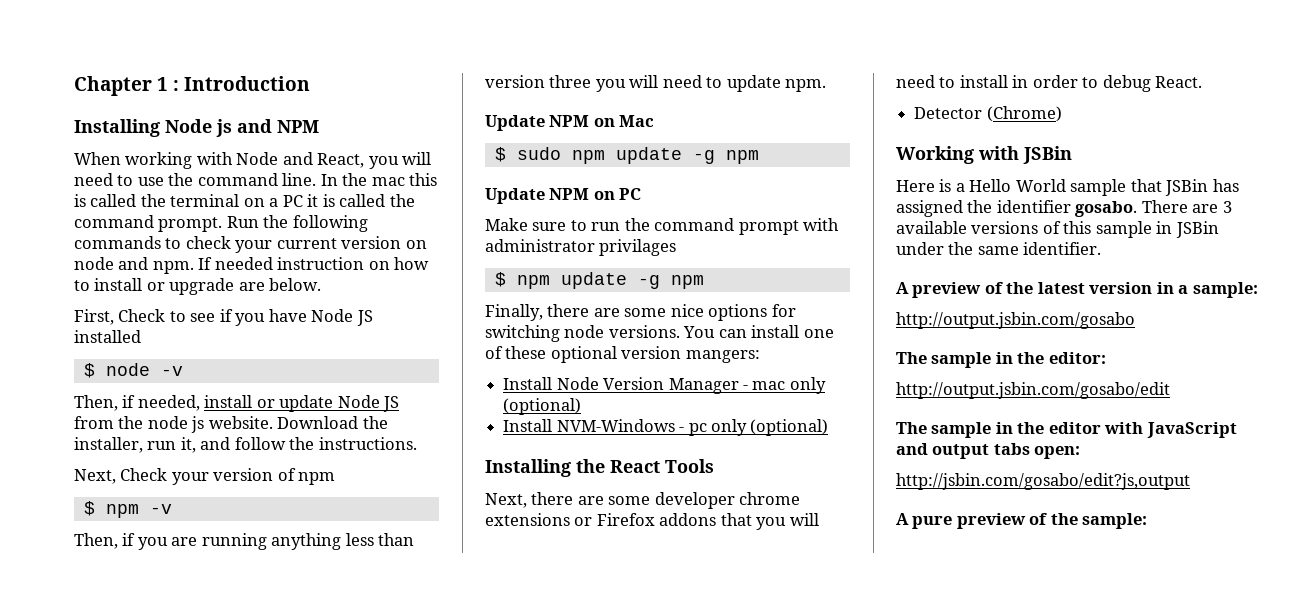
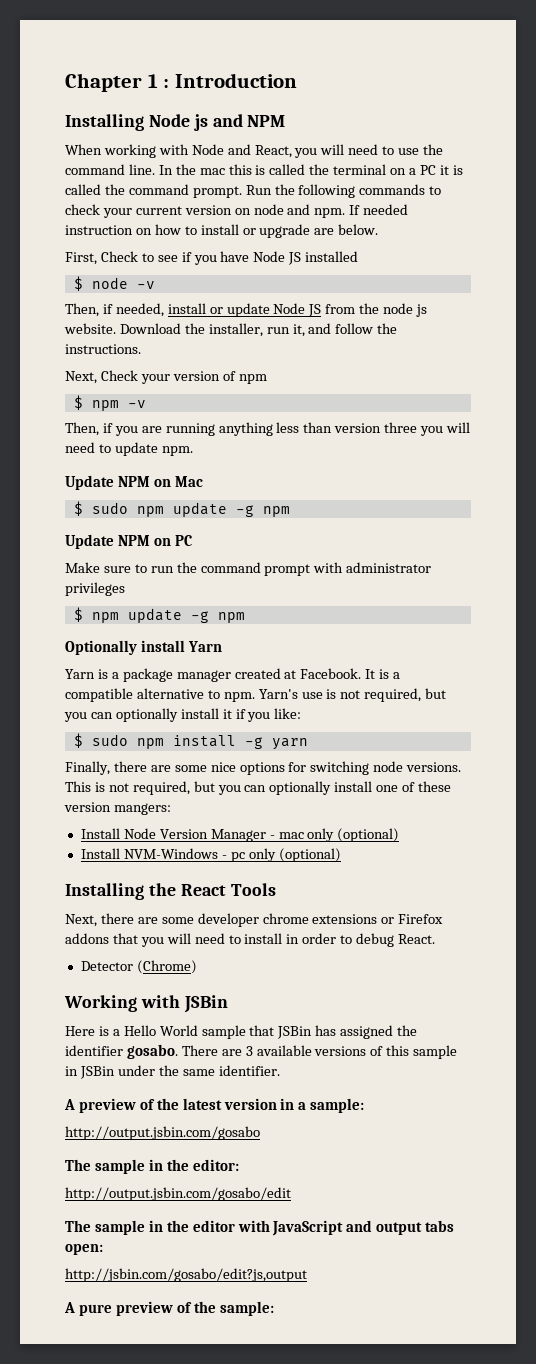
[599,239,677,256] privilages -> [65,582,125,596] privileges
(704, 282) none -> [65,640,222,655] [65,668,401,682] [65,688,447,702] [64,708,302,722] [73,733,308,750] // Optionally install Yarn // Yarn is a package manager created at Facebook. It is a compatible alternative to npm. Yarn's use is not required, but you can optionally install it if you like: // $ sudo npm install -g yarn
[683,326,747,338] You can -> [65,781,332,795] This is not required, but you can optionally
[550,346,617,363] optional -> (452, 786) none

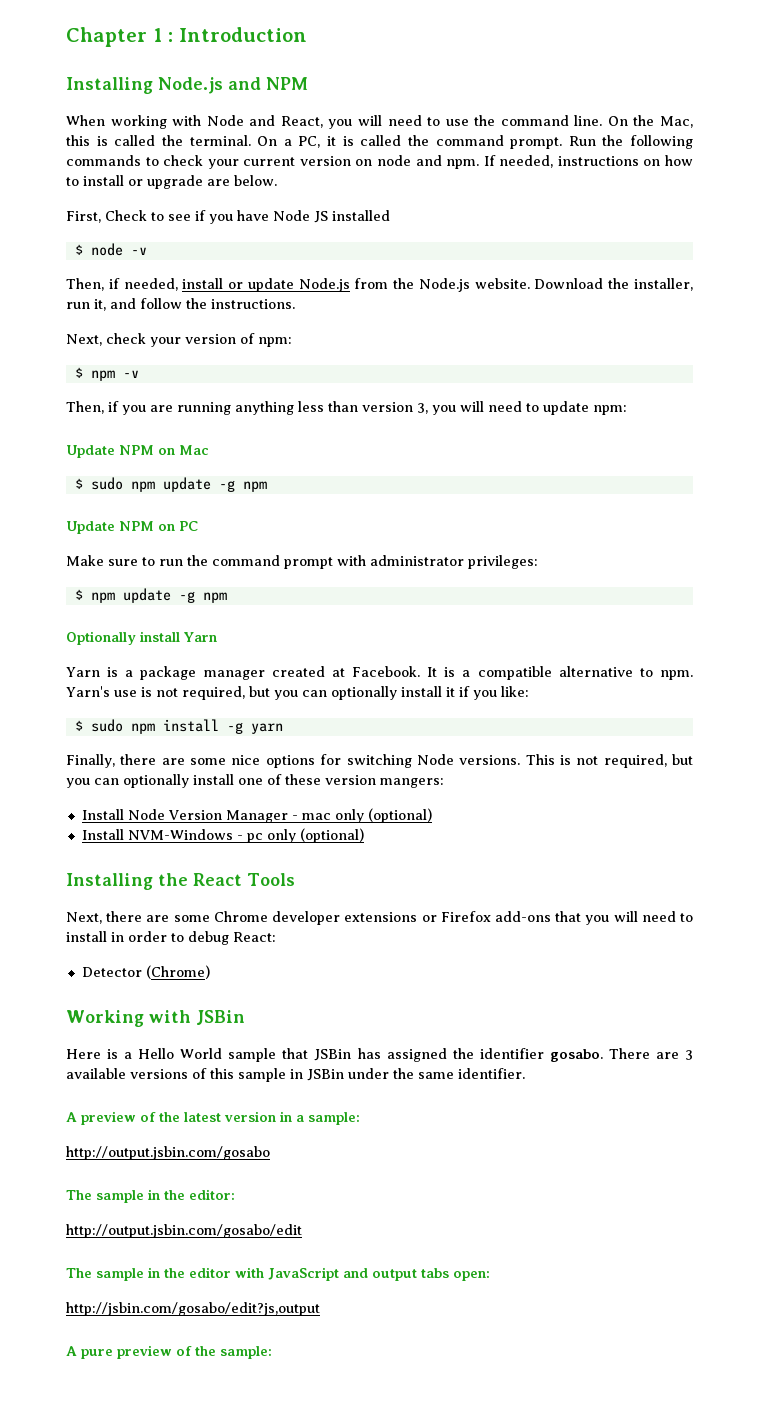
[148,114,208,131] Node js -> [158,77,223,94] Node.js
[158,164,225,175] In the mac -> [607,115,693,128] On the Mac,
[333,164,436,175] terminal on a PC -> [189,135,321,148] terminal. On a PC,
[363,204,409,215] [65,225,133,235] needed instruction -> [499,155,639,168] needed, instructions
[273,303,428,317] Node JS from the node js -> [298,278,470,292] Node.js from the Node.js
[100,370,138,381] Check -> [106,333,146,344] check
[238,374,267,384] npm -> [258,337,292,347] npm:
[384,422,418,433] three -> [417,403,428,414] 3,
[161,446,193,456] npm. -> [593,405,627,415] npm:
[65,582,125,596] privileges -> [468,555,538,569] privileges:
[373,761,404,772] node -> [416,754,454,765] Node
[197,913,309,927] developer chrome -> [213,911,341,925] Chrome developer
[65,933,109,944] addons -> [494,911,551,922] add-ons
[398,934,436,944] React. -> [233,932,276,942] React:

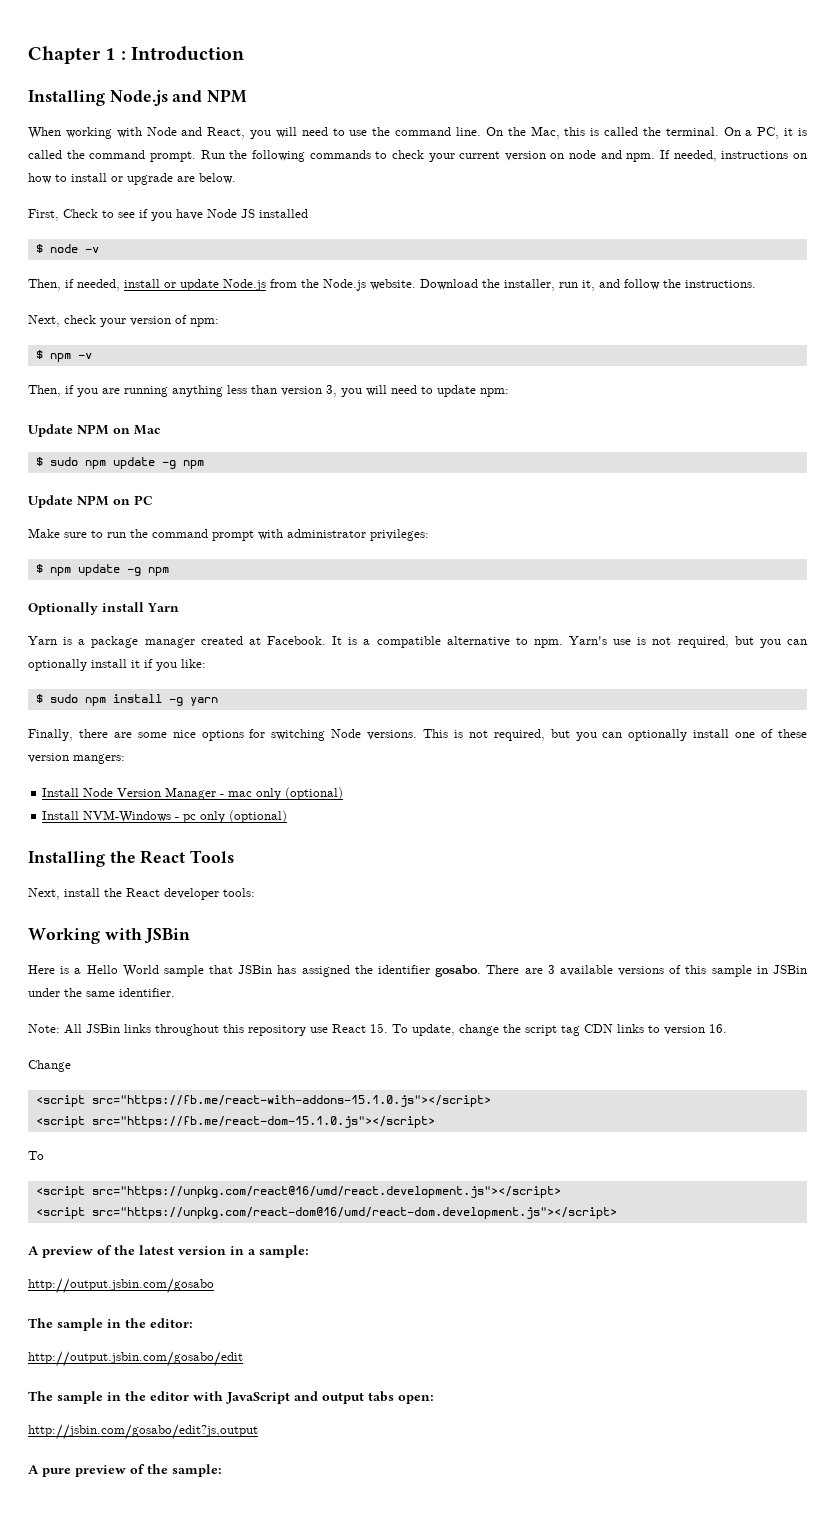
[106,911,693,925] [66,931,276,945] [81,965,210,979] there are some Chrome developer extensions or Firefox add-ons that you will need to install in order to debug React: // Detector (Chrome) -> [64,888,255,900] install the React developer tools:
(525, 1073) none -> [28,1023,727,1036] [28,1060,71,1072] [35,1095,491,1107] [35,1116,435,1128] [28,1151,44,1160] [35,1186,561,1198] [35,1207,617,1219] // Note: All JSBin links throughout this repository use React 15. To update, change the script tag CDN links to version 16. // Change // <script src="https://fb.me/react-with-addons-15.1.0.js"></script> // <script src="https://fb.me/react-dom-15.1.0.js"></script> // To // <script src="https://unpkg.com/react@16/umd/react.development.js"></script> // <script src="https://unpkg.com/react-dom@16/umd/react-dom.development.js"></script>

